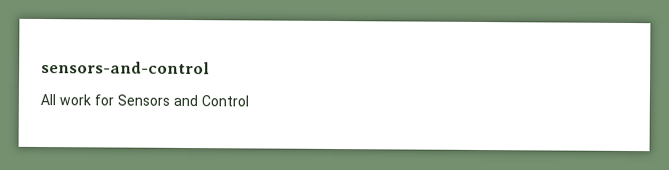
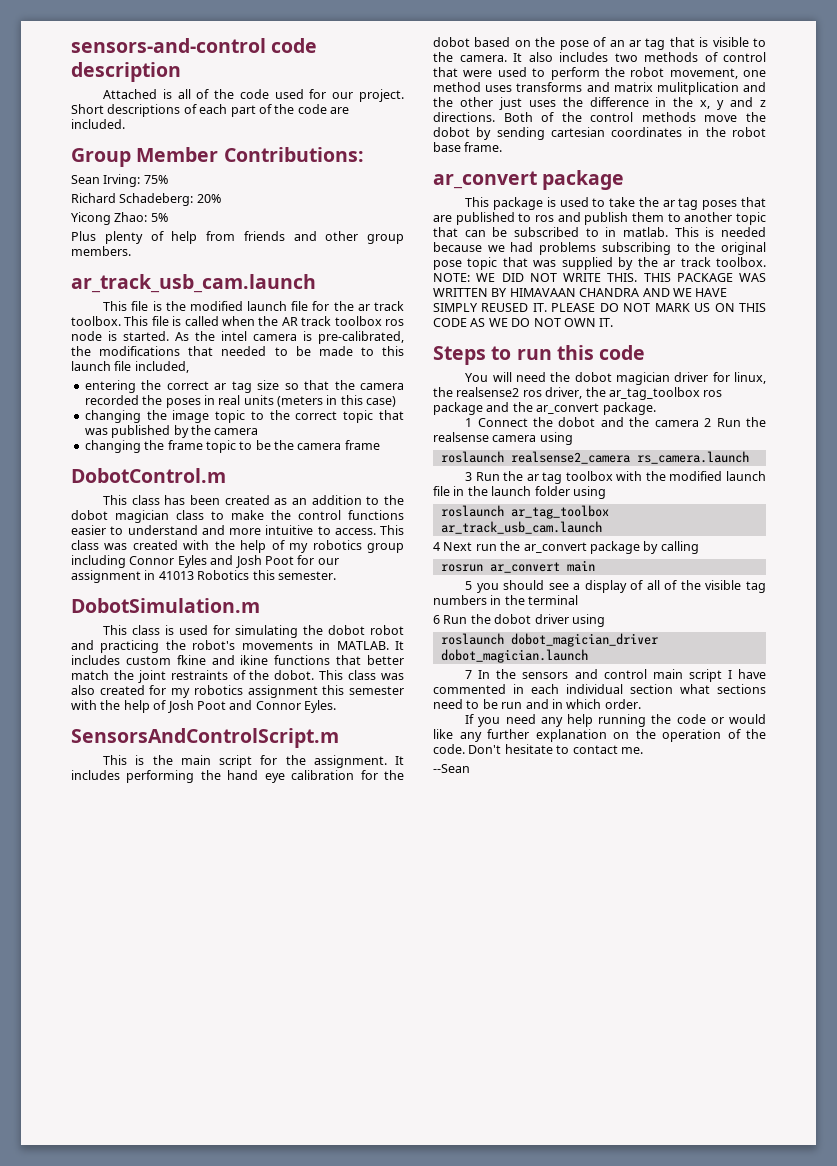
[40,94,249,107] // All work for Sensors and Control -> [271,38,318,53] [71,62,181,82] [103,89,404,102] [71,104,349,117] [71,119,125,129] [71,147,364,167] [71,174,168,187] [71,193,221,206] [71,212,168,225] [71,231,404,244] [71,246,131,256] [71,274,316,293] [103,301,405,311] [71,316,404,326] [71,331,404,344] [71,346,404,356] [71,361,189,373] [84,380,405,393] [84,395,397,408] [84,410,404,423] [84,425,259,438] [84,440,380,453] [71,468,226,483] [103,495,405,505] [71,510,404,523] [71,525,404,535] [71,540,405,553] [71,555,339,568] [71,570,336,583] [71,598,260,613] [103,625,404,638] [71,640,404,653] [71,655,404,665] [71,670,404,683] [71,685,404,698] [71,700,336,713] [71,728,339,748] [103,755,405,768] [71,770,404,783] [433,37,766,50] [433,52,766,62] [433,67,766,80] [433,82,766,95] [433,97,767,110] [433,112,766,122] [433,127,766,140] [433,142,503,152] [433,170,625,190] [465,197,766,210] [433,212,766,225] [433,227,766,237] [433,242,766,255] [433,257,766,270] [433,273,766,282] [433,288,728,297] [433,303,766,312] [433,318,614,327] [433,345,646,365] [465,372,766,385] [433,387,723,400] [433,402,656,415] [465,417,766,427] [433,432,573,445] [440,451,749,464] [465,471,766,484] [433,486,606,499] [440,505,609,519] [440,521,602,534] [433,541,699,554] [440,560,595,573] [465,580,766,593] [433,595,579,605] [433,614,605,627] [440,633,658,647] [440,649,588,663] [465,669,766,682] [433,684,766,694] [433,699,641,709] [465,714,766,727] [433,729,766,742] [433,744,643,754] [433,764,470,773] code description // Attached is all of the code used for our project. Short descriptions of each part of the code are included. // Group Member Contributions: // Sean Irving: 75% // Richard Schadeberg: 20% // Yicong Zhao: 5% // Plus plenty of help from friends and other group members. // ar_track_usb_cam.launch // This file is the modified launch file for the ar track toolbox. This file is called when the AR track toolbox ros node is started. As the intel camera is pre-calibrated, the modifications that needed to be made to this launch file included, // entering the correct ar tag size so that the camera recorded the poses in real units (meters in this case) // changing the image topic to the correct topic that was published by the camera // changing the frame topic to be the camera frame // DobotControl.m // This class has been created as an addition to the dobot magician class to make the control functions easier to understand and more intuitive to access. This class was created with the help of my robotics group including Connor Eyles and Josh Poot for our assignment in 41013 Robotics this semester. // DobotSimulation.m // This class is used for simulating the dobot robot and practicing the robot's movements in MATLAB. It includes custom fkine and ikine functions that better match the joint restraints of the dobot. This class was also created for my robotics assignment this semester with the help of Josh Poot and Connor Eyles. // SensorsAndControlScript.m // This is the main script for the assignment. It includes performing the hand eye calibration for the dobot based on the pose of an ar tag that is visible to the camera. It also includes two methods of control that were used to perform the robot movement, one method uses transforms and matrix mulitplication and the other just uses the difference in the x, y and z directions. Both of the control methods move the dobot by sending cartesian coordinates in the robot base frame. // ar_convert package // This package is used to take the ar tag poses that are published to ros and publish them to another topic that can be subscribed to in matlab. This is needed because we had problems subscribing to the original pose topic that was supplied by the ar track toolbox. NOTE: WE DID NOT WRITE THIS. THIS PACKAGE WAS WRITTEN BY HIMAVAAN CHANDRA AND WE HAVE SIMPLY REUSED IT. PLEASE DO NOT MARK US ON THIS CODE AS WE DO NOT OWN IT. // Steps to run this code // You will need the dobot magician driver for linux, the realsense2 ros driver, the ar_tag_toolbox ros package and the ar_convert package. // 1 Connect the dobot and the camera 2 Run the realsense camera using // roslaunch realsense2_camera rs_camera.launch // 3 Run the ar tag toolbox with the modified launch file in the launch folder using // roslaunch ar_tag_toolbox ar_track_usb_cam.launch // 4 Next run the ar_convert package by calling // rosrun ar_convert main // 5 you should see a display of all of the visible tag numbers in the terminal // 6 Run the dobot driver using // roslaunch dobot_magician_driver dobot_magician.launch // 7 In the sensors and control main script I have commented in each individual section what sections need to be run and in which order. // If you need any help running the code or would like any further explanation on the operation of the code. Don't hesitate to contact me. // --Sean

